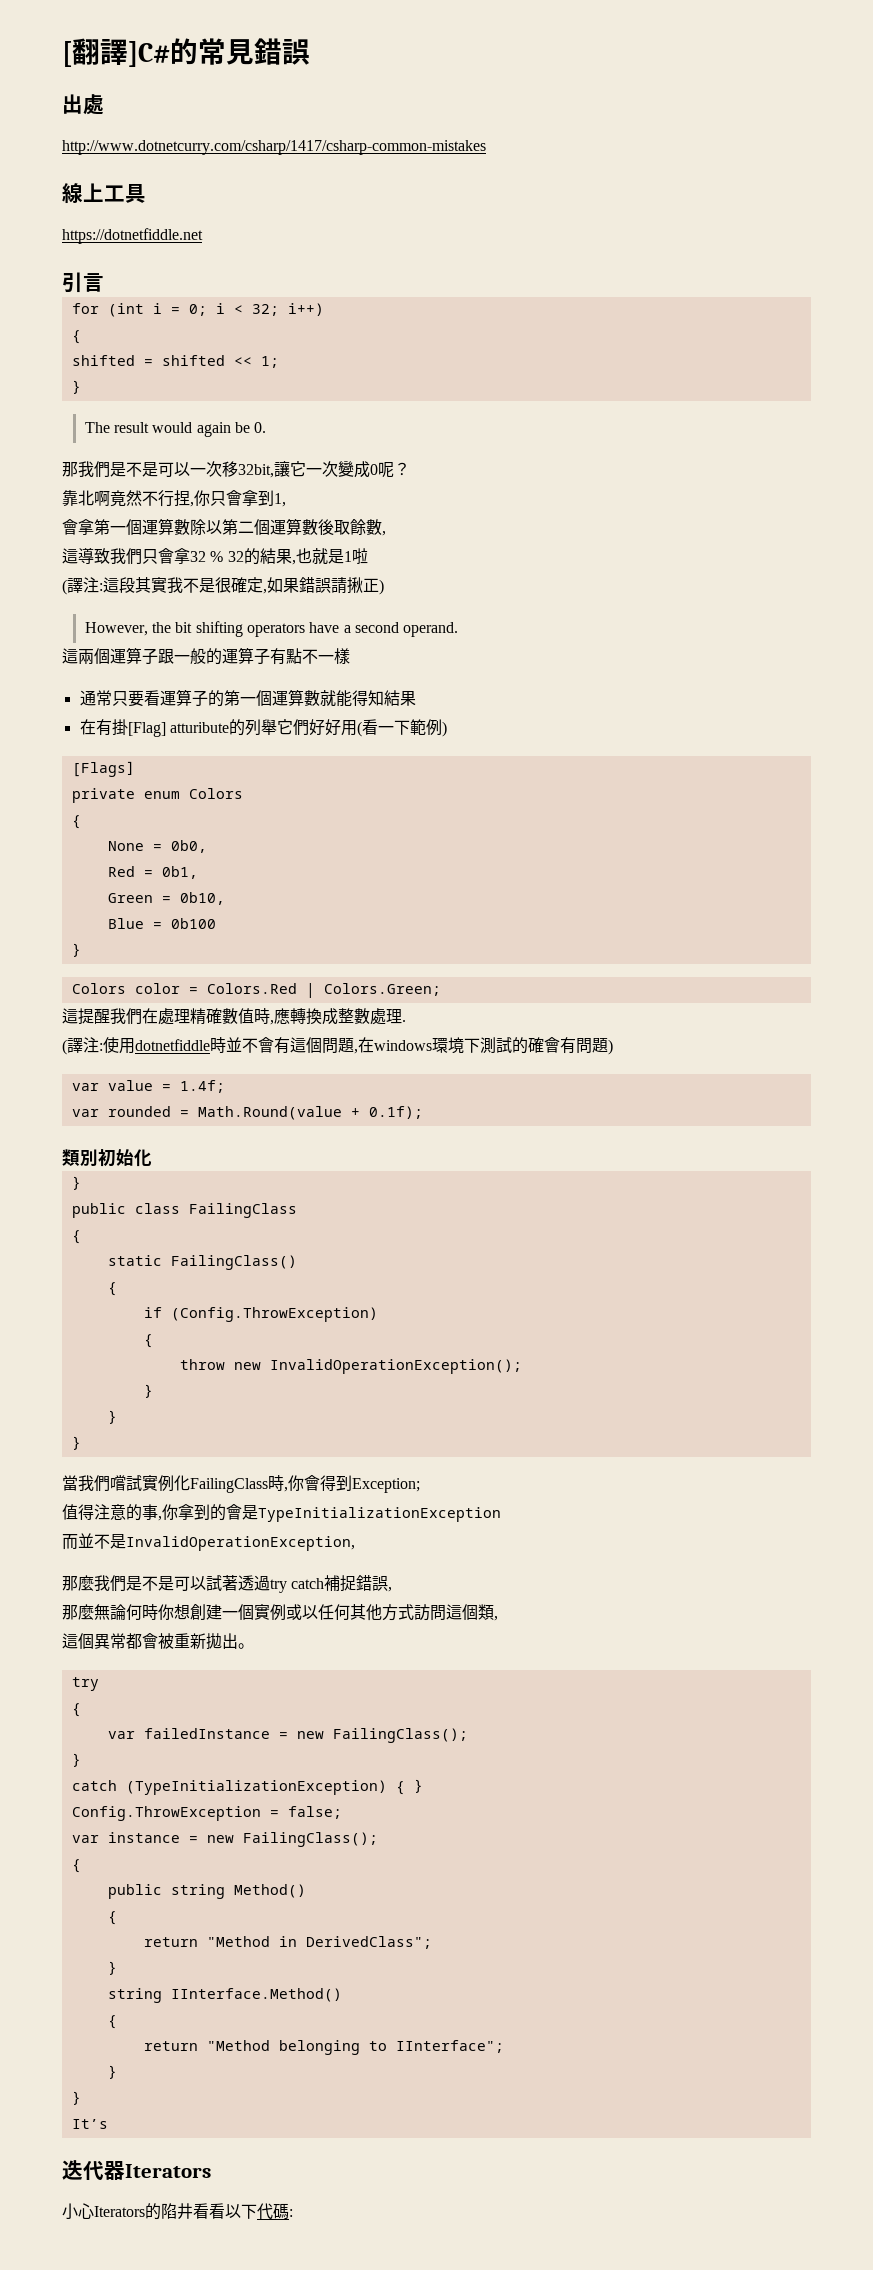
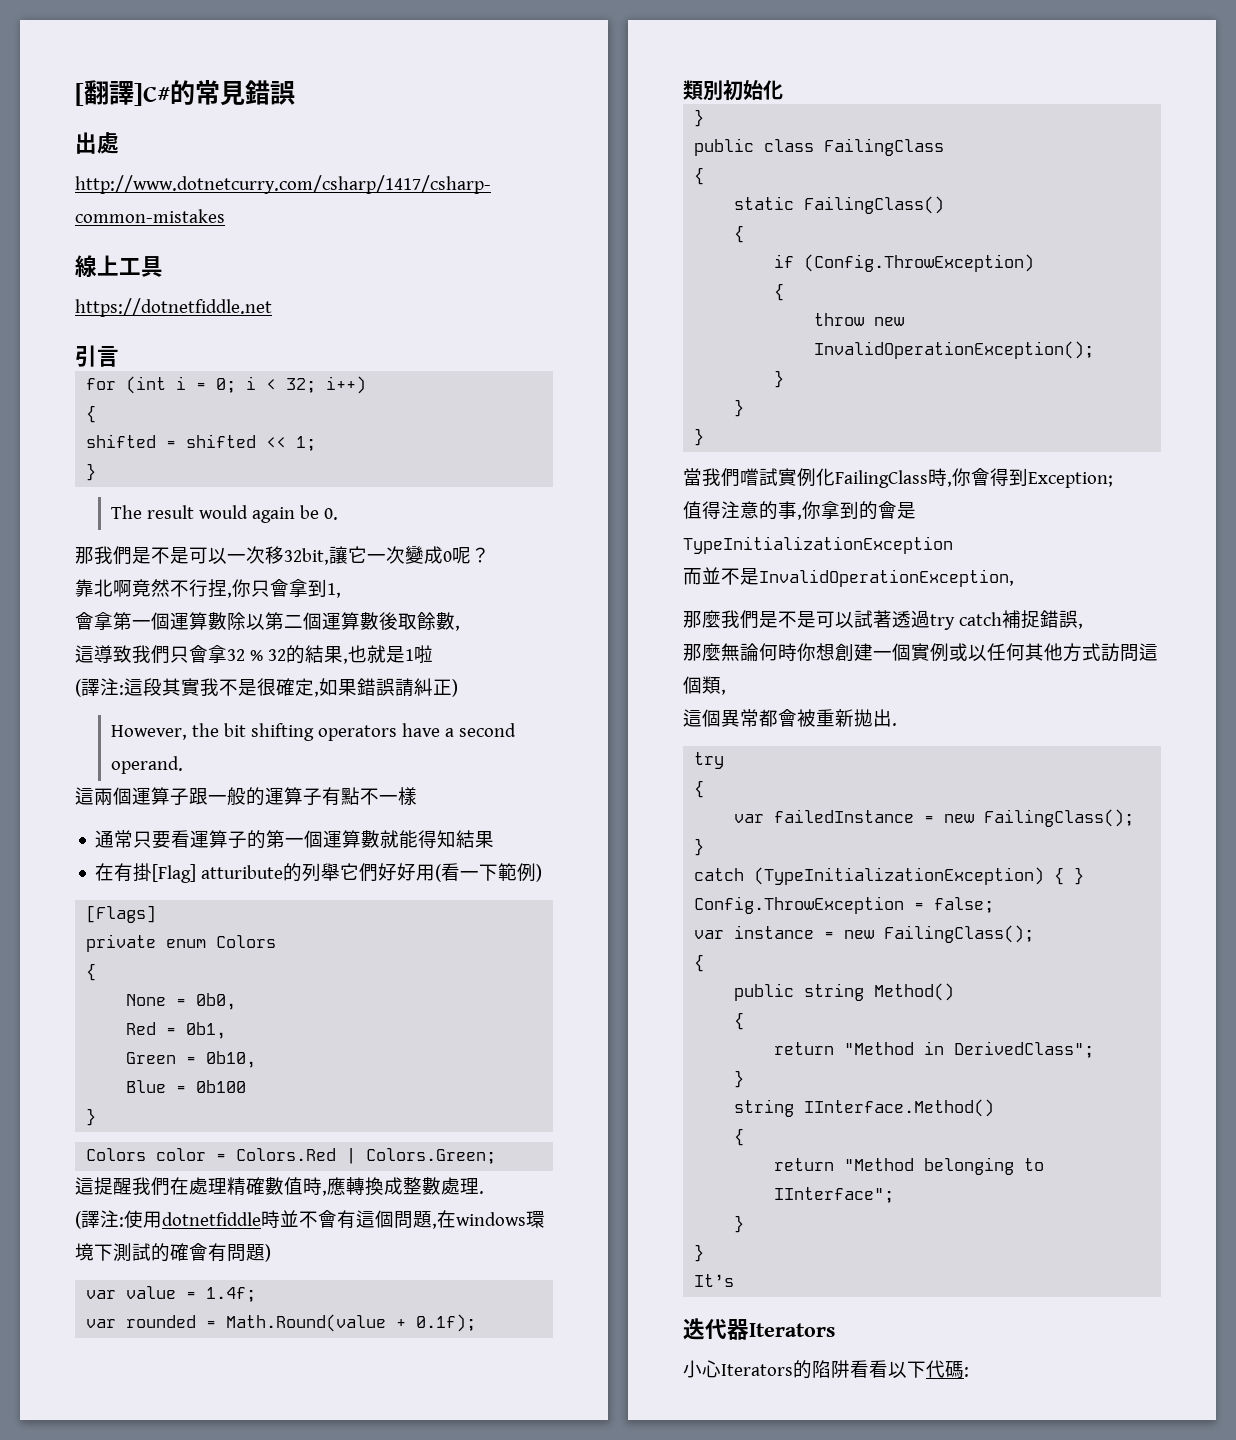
[347,577,363,594] 揪 -> [414,678,433,696] 糾
[238,1643,254,1649] 。 -> [892,723,897,726] .
[177,2203,193,2219] 井 -> [831,1360,850,1378] 阱

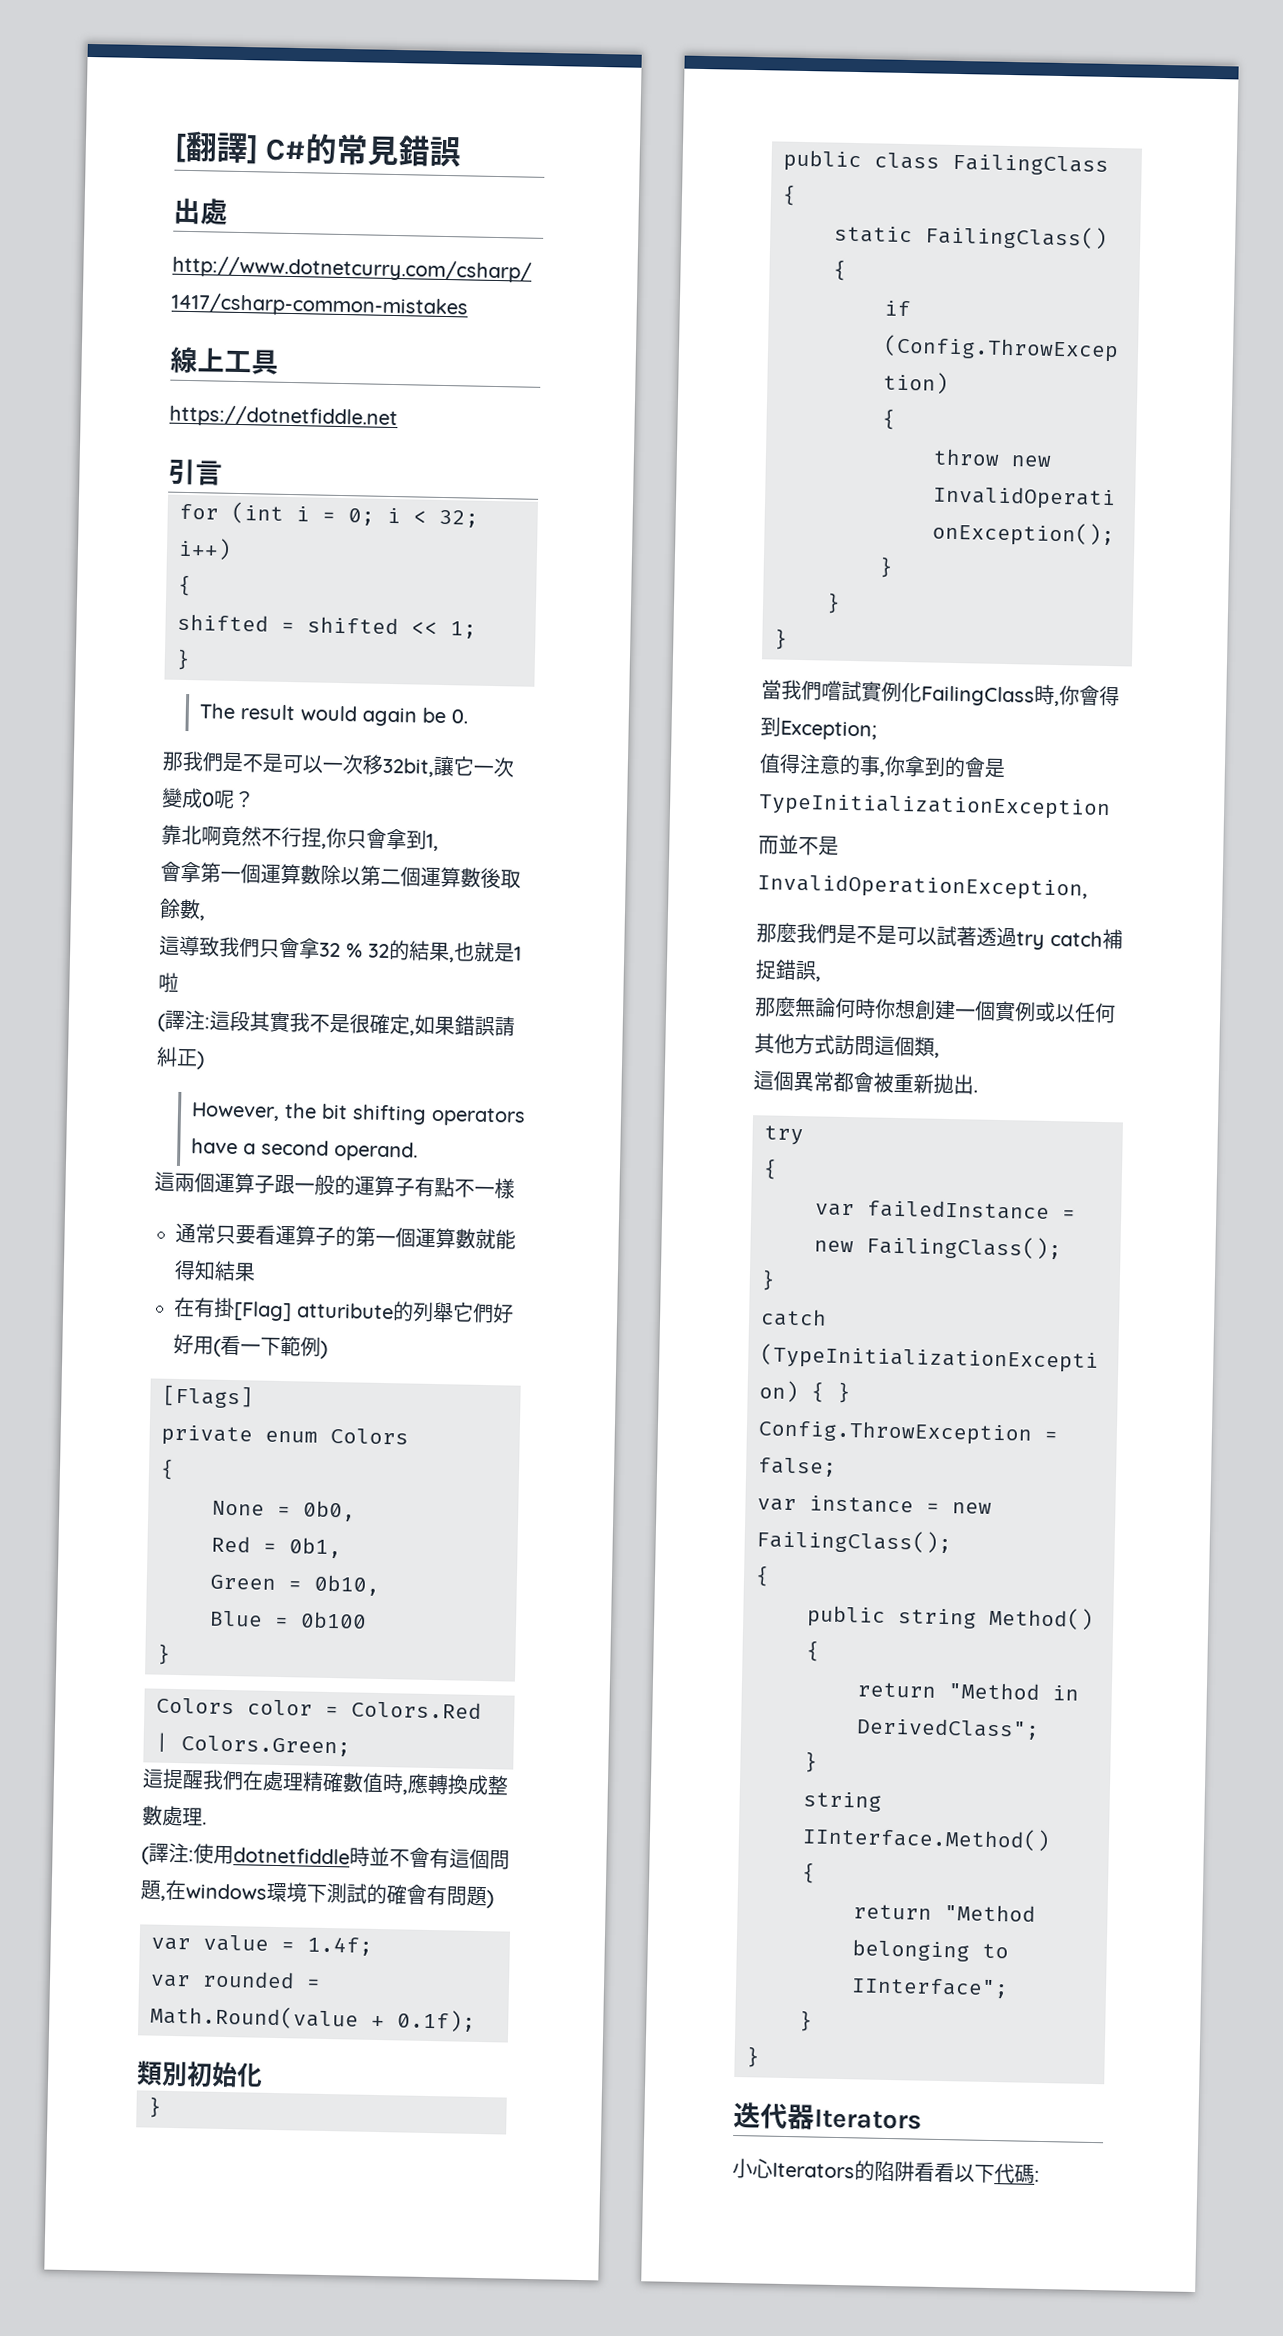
[134,83,170,106] ]C# -> [246,134,308,165] ] C#
[694,1274,735,1287] // It’s -> (760, 2057) none

